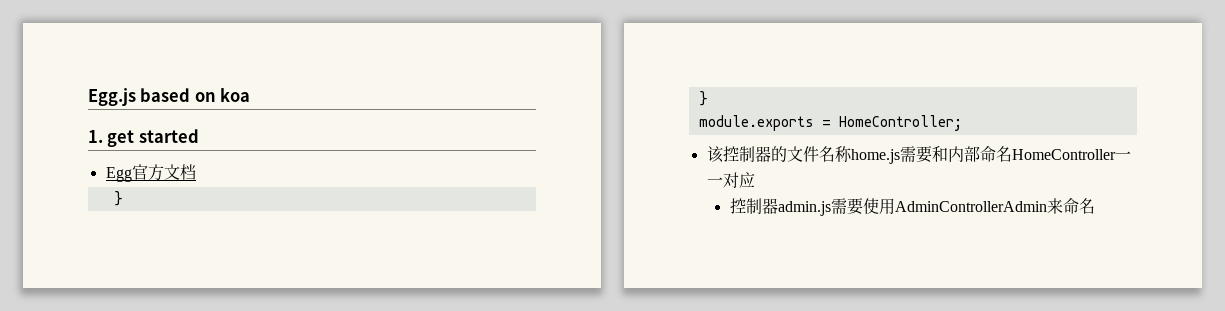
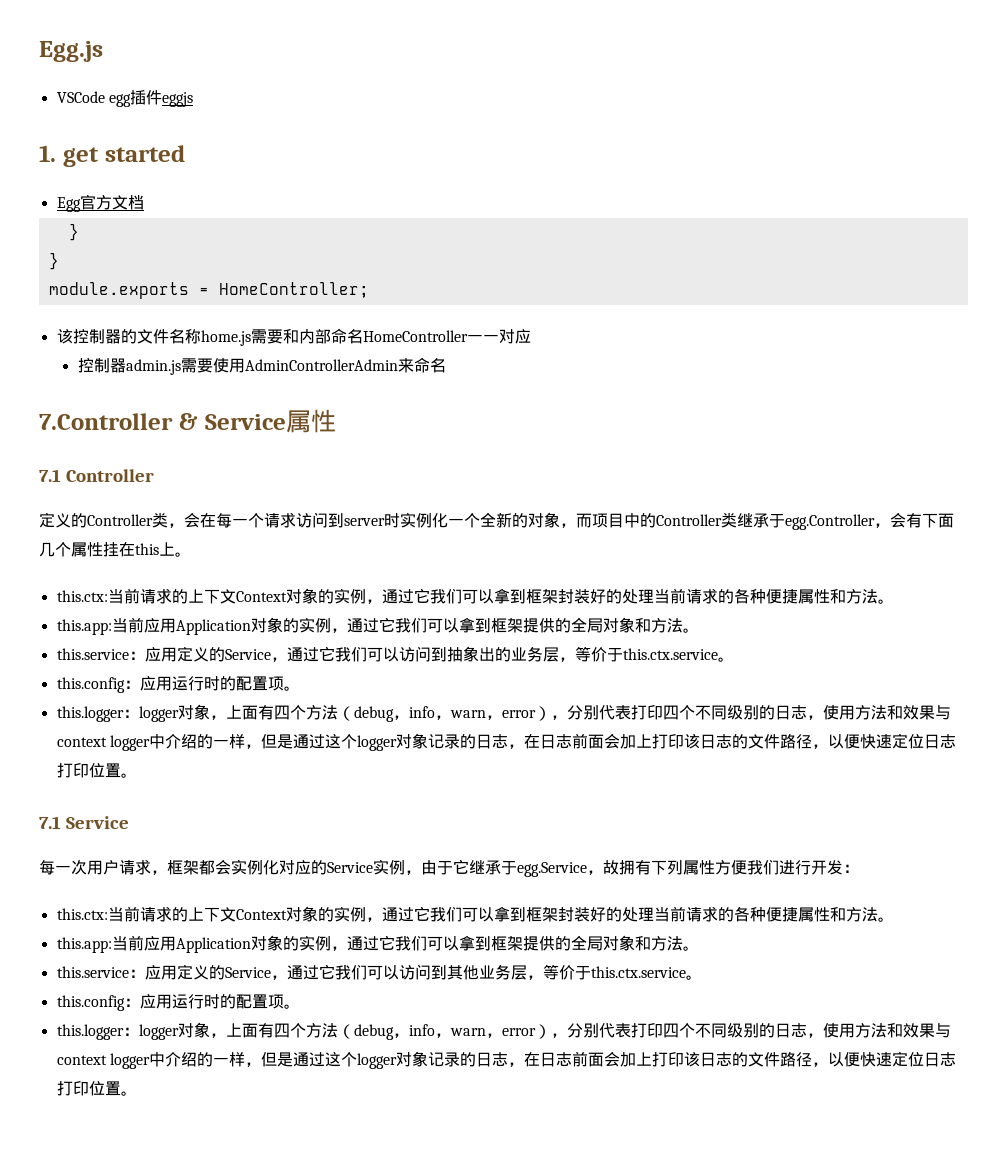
[140,88,251,102] based on koa -> [56,90,193,107] // VSCode egg插件eggjs
(1095, 206) none -> [39,409,336,433] [39,469,154,482] [39,512,954,530] [39,542,191,557] [56,588,894,604] [56,617,699,635] [56,646,734,662] [56,676,300,693] [56,704,951,722] [56,733,956,751] [56,763,137,778] [39,816,129,829] [39,859,859,877] [56,906,894,922] [56,935,699,953] [56,964,702,980] [56,994,300,1011] [56,1022,951,1040] [56,1051,956,1069] [56,1081,137,1096] // 7.Controller & Service属性 // 7.1 Controller // 定义的Controller类，会在每一个请求访问到server时实例化一个全新的对象，而项目中的Controller类继承于egg.Controller，会有下面几个属性挂在this上。 // this.ctx:当前请求的上下文Context对象的实例，通过它我们可以拿到框架封装好的处理当前请求的各种便捷属性和方法。 // this.app:当前应用Application对象的实例，通过它我们可以拿到框架提供的全局对象和方法。 // this.service：应用定义的Service，通过它我们可以访问到抽象出的业务层，等价于this.ctx.service。 // this.config：应用运行时的配置项。 // this.logger：logger对象，上面有四个方法（debug，info，warn，error），分别代表打印四个不同级别的日志，使用方法和效果与context logger中介绍的一样，但是通过这个logger对象记录的日志，在日志前面会加上打印该日志的文件路径，以便快速定位日志打印位置。 // 7.1 Service // 每一次用户请求，框架都会实例化对应的Service实例，由于它继承于egg.Service，故拥有下列属性方便我们进行开发： // this.ctx:当前请求的上下文Context对象的实例，通过它我们可以拿到框架封装好的处理当前请求的各种便捷属性和方法。 // this.app:当前应用Application对象的实例，通过它我们可以拿到框架提供的全局对象和方法。 // this.service：应用定义的Service，通过它我们可以访问到其他业务层，等价于this.ctx.service。 // this.config：应用运行时的配置项。 // this.logger：logger对象，上面有四个方法（debug，info，warn，error），分别代表打印四个不同级别的日志，使用方法和效果与context logger中介绍的一样，但是通过这个logger对象记录的日志，在日志前面会加上打印该日志的文件路径，以便快速定位日志打印位置。

